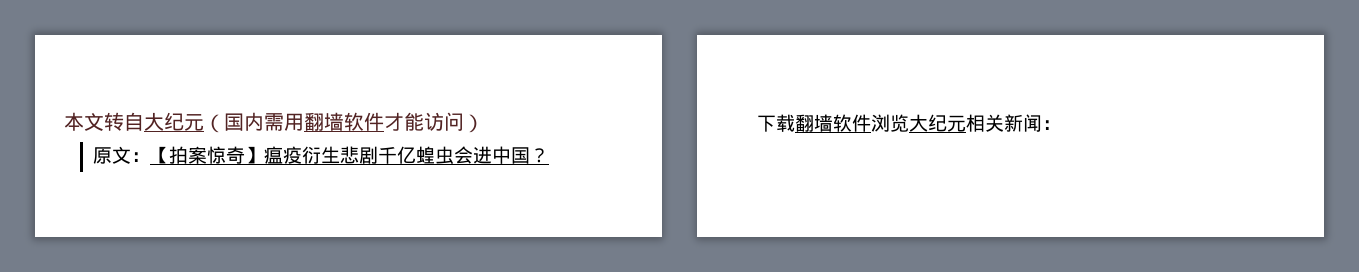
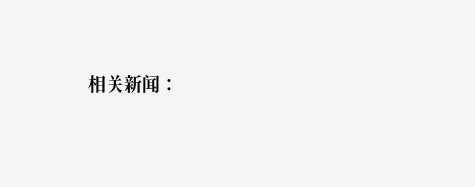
[64,112,484,133] [92,146,549,164] [757,114,967,132] 本文转自大纪元（国内需用翻墙软件才能访问） // 原文：【拍案惊奇】瘟疫衍生悲剧千亿蝗虫会进中国？ // 下载翻墙软件浏览大纪元 -> (88, 84) none

